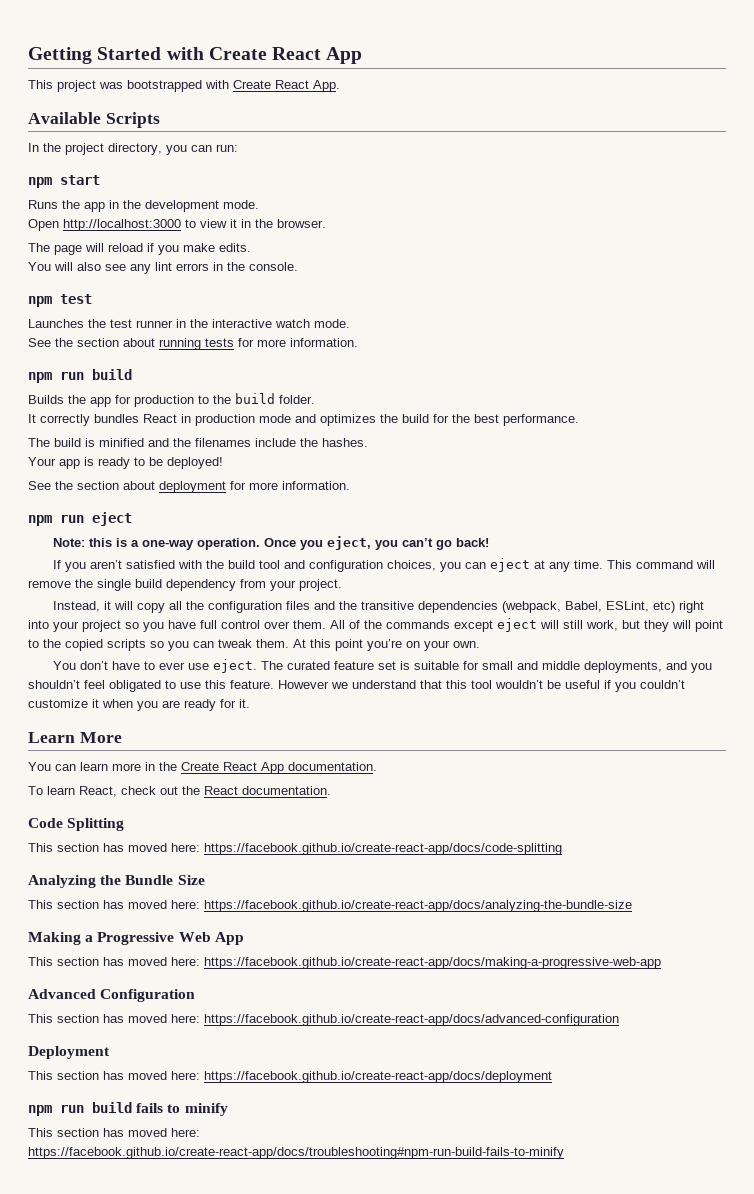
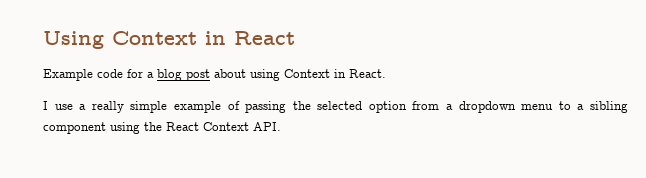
[28,47,363,64] [28,80,340,92] [28,112,160,128] [28,143,238,155] [28,175,100,188] [28,200,259,212] [28,219,326,231] [28,243,251,255] [28,262,298,274] [28,294,92,307] [28,319,350,328] [28,338,358,350] [28,369,132,383] [28,393,315,407] [28,414,579,426] [28,438,368,447] [28,457,223,469] [28,481,350,493] [28,512,132,526] [52,536,489,550] [52,558,715,572] [28,579,342,591] [52,601,704,613] [28,618,723,632] [28,639,480,651] [52,659,712,673] [28,680,685,692] [28,699,250,711] [28,732,122,743] [28,762,377,774] [28,786,331,797] [28,818,125,831] [28,843,562,855] [28,875,205,888] [28,900,632,912] [28,932,244,945] [28,957,661,969] [28,989,196,1002] [28,1014,619,1026] [28,1046,110,1059] [28,1071,552,1083] [28,1102,228,1116] [28,1128,200,1137] [28,1147,564,1159] Getting Started with Create React App // This project was bootstrapped with Create React App. // Available Scripts // In the project directory, you can run: // npm start // Runs the app in the development mode. // Open http://localhost:3000 to view it in the browser. // The page will reload if you make edits. // You will also see any lint errors in the console. // npm test // Launches the test runner in the interactive watch mode. // See the section about running tests for more information. // npm run build // Builds the app for production to the build folder. // It correctly bundles React in production mode and optimizes the build for the best performance. // The build is minified and the filenames include the hashes. // Your app is ready to be deployed! // See the section about deployment for more information. // npm run eject // Note: this is a one-way operation. Once you eject, you can’t go back! // If you aren’t satisfied with the build tool and configuration choices, you can eject at any time. This command will remove the single build dependency from your project. // Instead, it will copy all the configuration files and the transitive dependencies (webpack, Babel, ESLint, etc) right into your project so you have full control over them. All of the commands except eject will still work, but they will point to the copied scripts so you can tweak them. At this point you’re on your own. // You don’t have to ever use eject. The curated feature set is suitable for small and middle deployments, and you shouldn’t feel obligated to use this feature. However we understand that this tool wouldn’t be useful if you couldn’t customize it when you are ready for it. // Learn More // You can learn more in the Create React App documentation. // To learn React, check out the React documentation. // Code Splitting // This section has moved here: https://facebook.github.io/create-react-app/docs/code-splitting // Analyzing the Bundle Size // This section has moved here: https://facebook.github.io/create-react-app/docs/analyzing-the-bundle-size // Making a Progressive Web App // This section has moved here: https://facebook.github.io/create-react-app/docs/making-a-progressive-web-app // Advanced Configuration // This section has moved here: https://facebook.github.io/create-react-app/docs/advanced-configuration // Deployment // This section has moved here: https://facebook.github.io/create-react-app/docs/deployment // npm run build fails to minify // This section has moved here: https://facebook.github.io/create-react-app/docs/troubleshooting#npm-run-build-fails-to-minify -> [43,31,295,49] [43,69,386,81] [43,101,628,113] [43,122,281,134] Using Context in React // Example code for a blog post about using Context in React. // I use a really simple example of passing the selected option from a dropdown menu to a sibling component using the React Context API.

